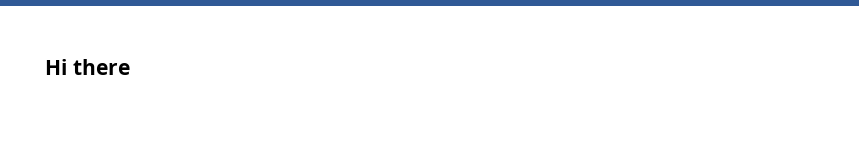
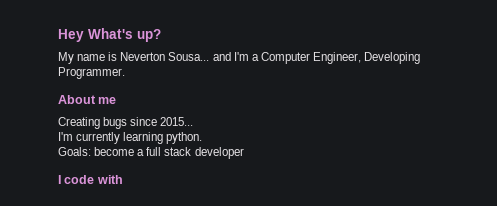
[45,59,130,75] Hi there -> [58,28,161,42] [58,52,421,64] [58,67,125,79] [58,95,117,104] [58,117,194,129] [58,132,203,144] [58,147,244,159] [58,175,123,184] Hey What's up? // My name is Neverton Sousa... and I'm a Computer Engineer, Developing Programmer. // About me // Creating bugs since 2015... // I'm currently learning python. // Goals: become a full stack developer // I code with

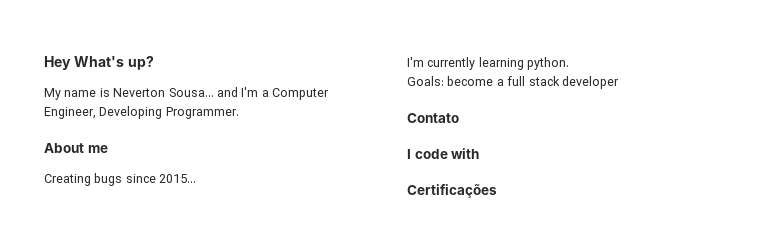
(244, 153) none -> [407,113,459,123] // Contato
(123, 179) none -> [407,184,497,198] // Certificações

